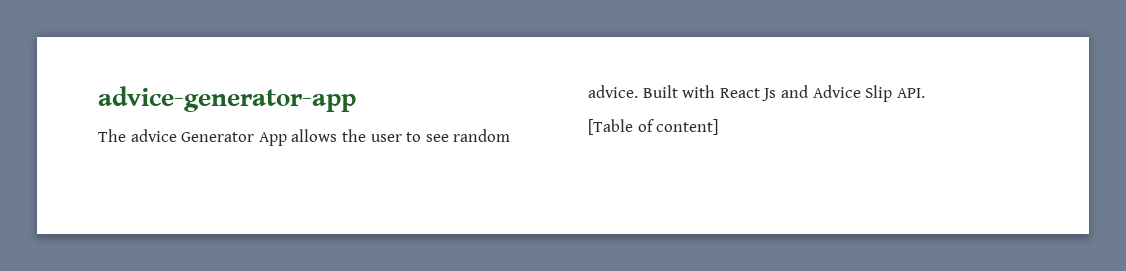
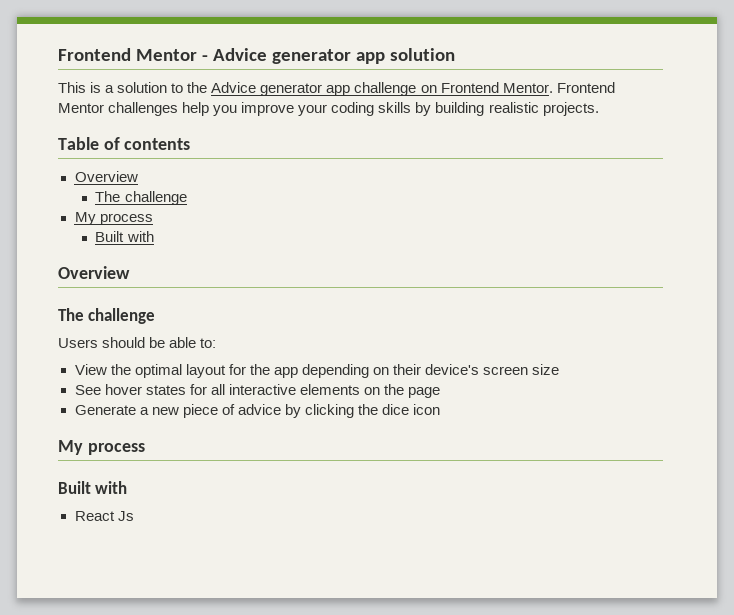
[98,86,356,112] [98,129,511,146] [588,85,925,102] [588,119,719,135] advice-generator-app // The advice Generator App allows the user to see random advice. Built with React Js and Advice Slip API. // [Table of content] -> [58,48,455,64] [58,82,615,96] [58,102,599,116] [58,137,191,150] [74,171,138,182] [95,191,187,205] [74,212,153,225] [95,231,154,242] [58,266,130,279] [58,308,156,324] [58,337,217,348] [74,364,560,378] [74,384,440,398] [74,404,441,418] [58,440,145,455] [58,481,128,494] [74,511,134,521] Frontend Mentor - Advice generator app solution // This is a solution to the Advice generator app challenge on Frontend Mentor. Frontend Mentor challenges help you improve your coding skills by building realistic projects. // Table of contents // Overview // The challenge // My process // Built with // Overview // The challenge // Users should be able to: // View the optimal layout for the app depending on their device's screen size // See hover states for all interactive elements on the page // Generate a new piece of advice by clicking the dice icon // My process // Built with // React Js

